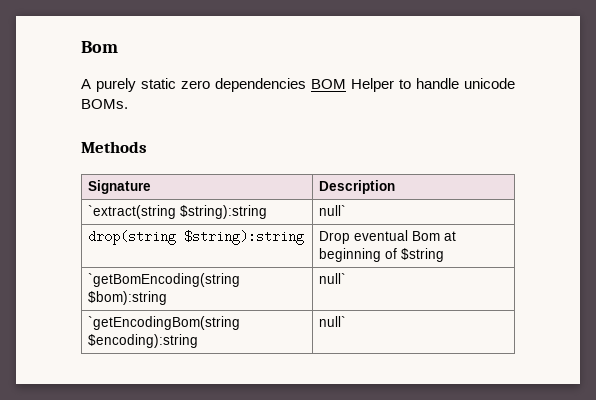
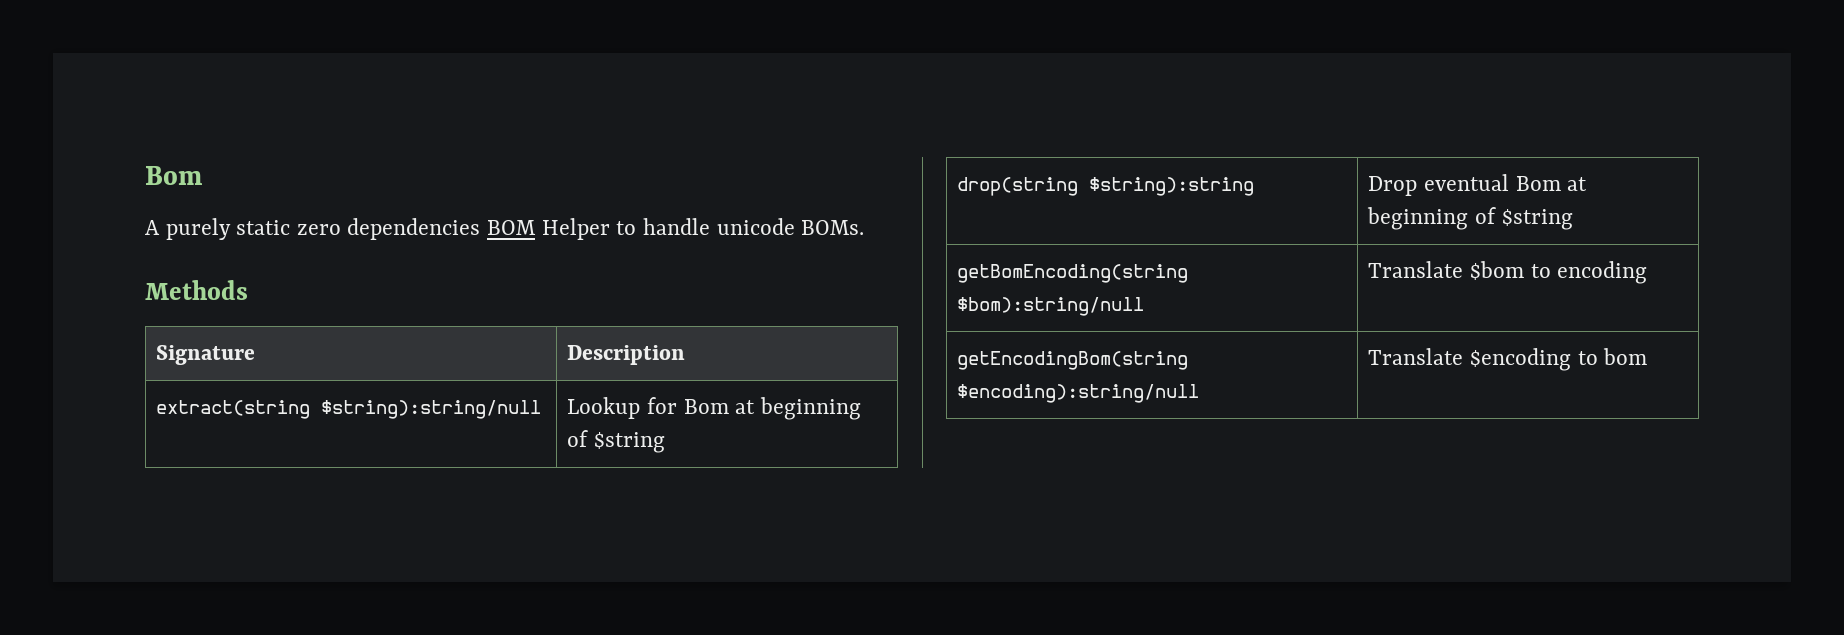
[87,205,267,219] [318,205,346,216] `extract(string $string):string | null` -> [156,400,542,419] [567,397,861,420] [567,430,666,453] extract(string $string):string/null | Lookup for Bom at beginning of $string
[87,273,240,287] [87,291,167,305] [318,273,346,284] [87,316,240,330] [87,334,198,348] [318,316,346,327] `getBomEncoding(string $bom):string | null` // `getEncodingBom(string $encoding):string | null` -> [957,264,1189,283] [957,297,1145,316] [1368,261,1648,284] [957,351,1189,370] [957,384,1200,403] [1368,348,1648,371] getBomEncoding(string $bom):string/null | Translate $bom to encoding // getEncodingBom(string $encoding):string/null | Translate $encoding to bom

